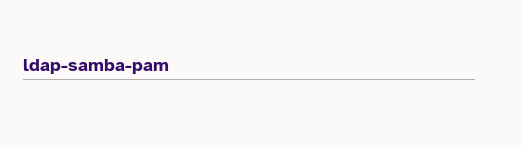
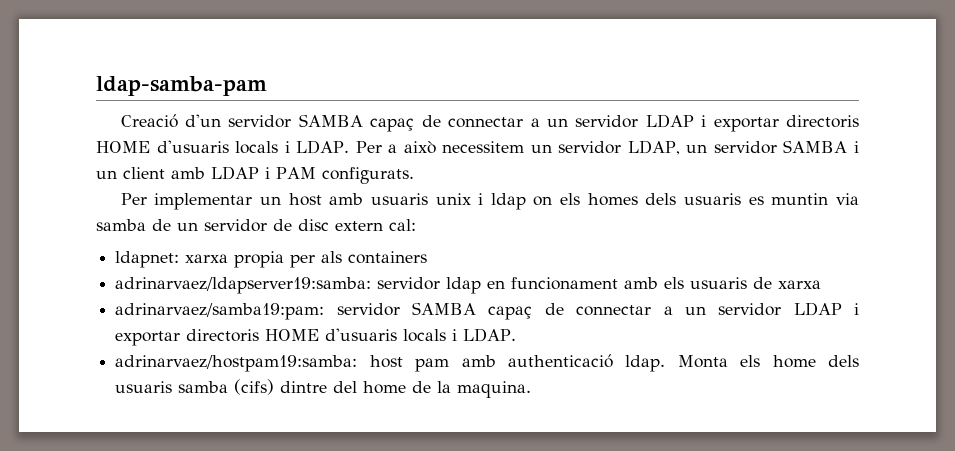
(169, 66) none -> [120,114,859,132] [96,140,860,155] [96,166,414,184] [120,193,859,210] [96,219,416,232] [115,251,428,268] [115,277,822,294] [115,302,859,320] [115,328,517,346] [115,354,859,372] [115,379,532,398] // Creació d'un servidor SAMBA capaç de connectar a un servidor LDAP i exportar directoris HOME d'usuaris locals i LDAP. Per a això necessitem un servidor LDAP, un servidor SAMBA i un client amb LDAP i PAM configurats. // Per implementar un host amb usuaris unix i ldap on els homes dels usuaris es muntin via samba de un servidor de disc extern cal: // ldapnet: xarxa propia per als containers // adrinarvaez/ldapserver19:samba: servidor ldap en funcionament amb els usuaris de xarxa // adrinarvaez/samba19:pam: servidor SAMBA capaç de connectar a un servidor LDAP i exportar directoris HOME d'usuaris locals i LDAP. // adrinarvaez/hostpam19:samba: host pam amb authenticació ldap. Monta els home dels usuaris samba (cifs) dintre del home de la maquina.

